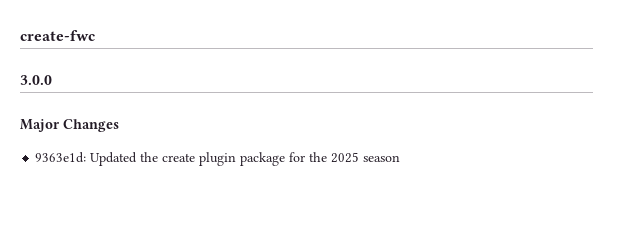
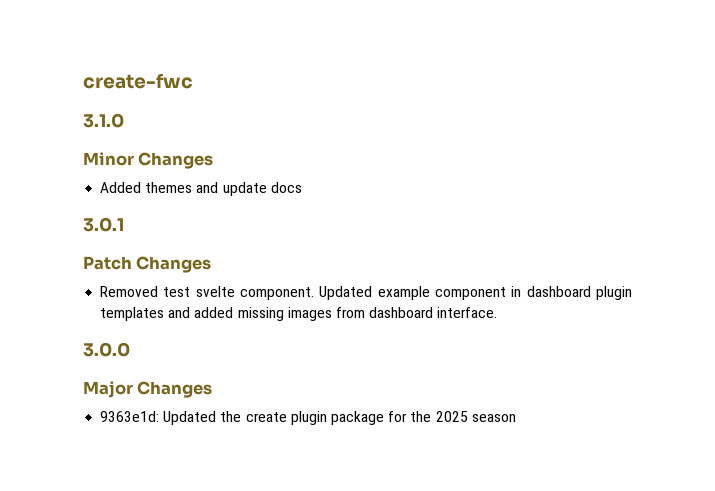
(95, 35) none -> [83,113,124,128] [83,152,214,169] [100,182,302,196] [83,217,124,232] [83,256,212,273] [100,286,633,300] [100,307,498,321] // 3.1.0 // Minor Changes // Added themes and update docs // 3.0.1 // Patch Changes // Removed test svelte component. Updated example component in dashboard plugin templates and added missing images from dashboard interface.

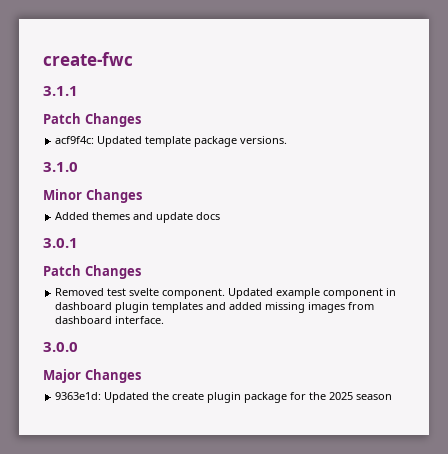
(193, 81) none -> [43,86,78,96] [43,113,141,127] [55,136,288,147] // 3.1.1 // Patch Changes // acf9f4c: Updated template package versions.

